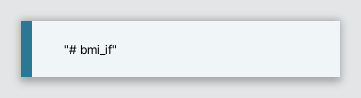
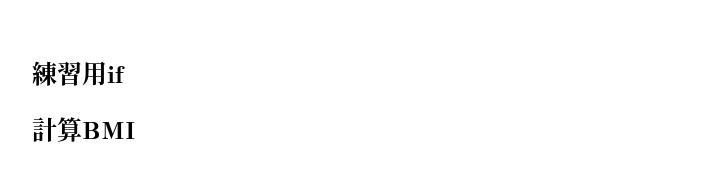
[64,44,118,55] "# bmi_if" -> [32,61,125,86] [32,117,135,142] 練習用if // 計算BMI

